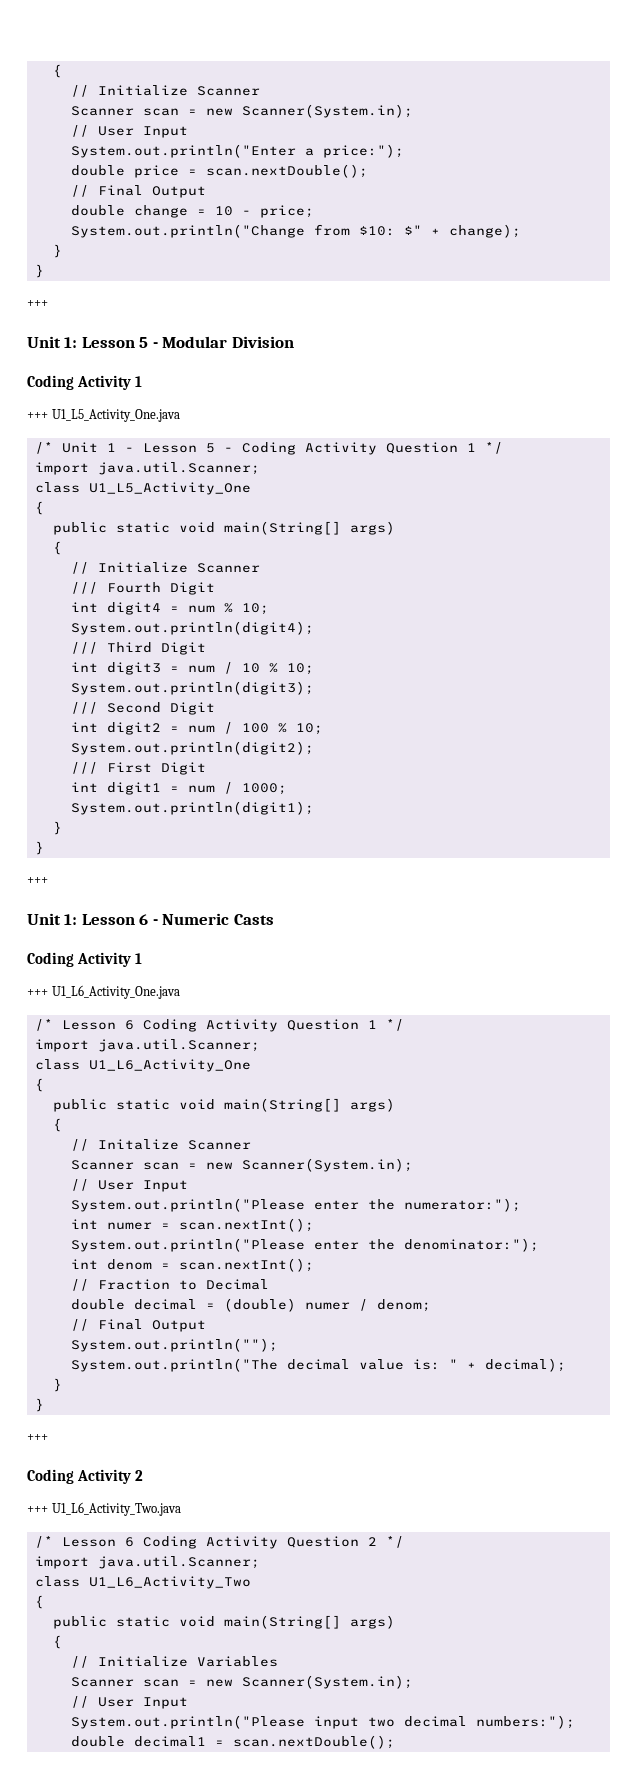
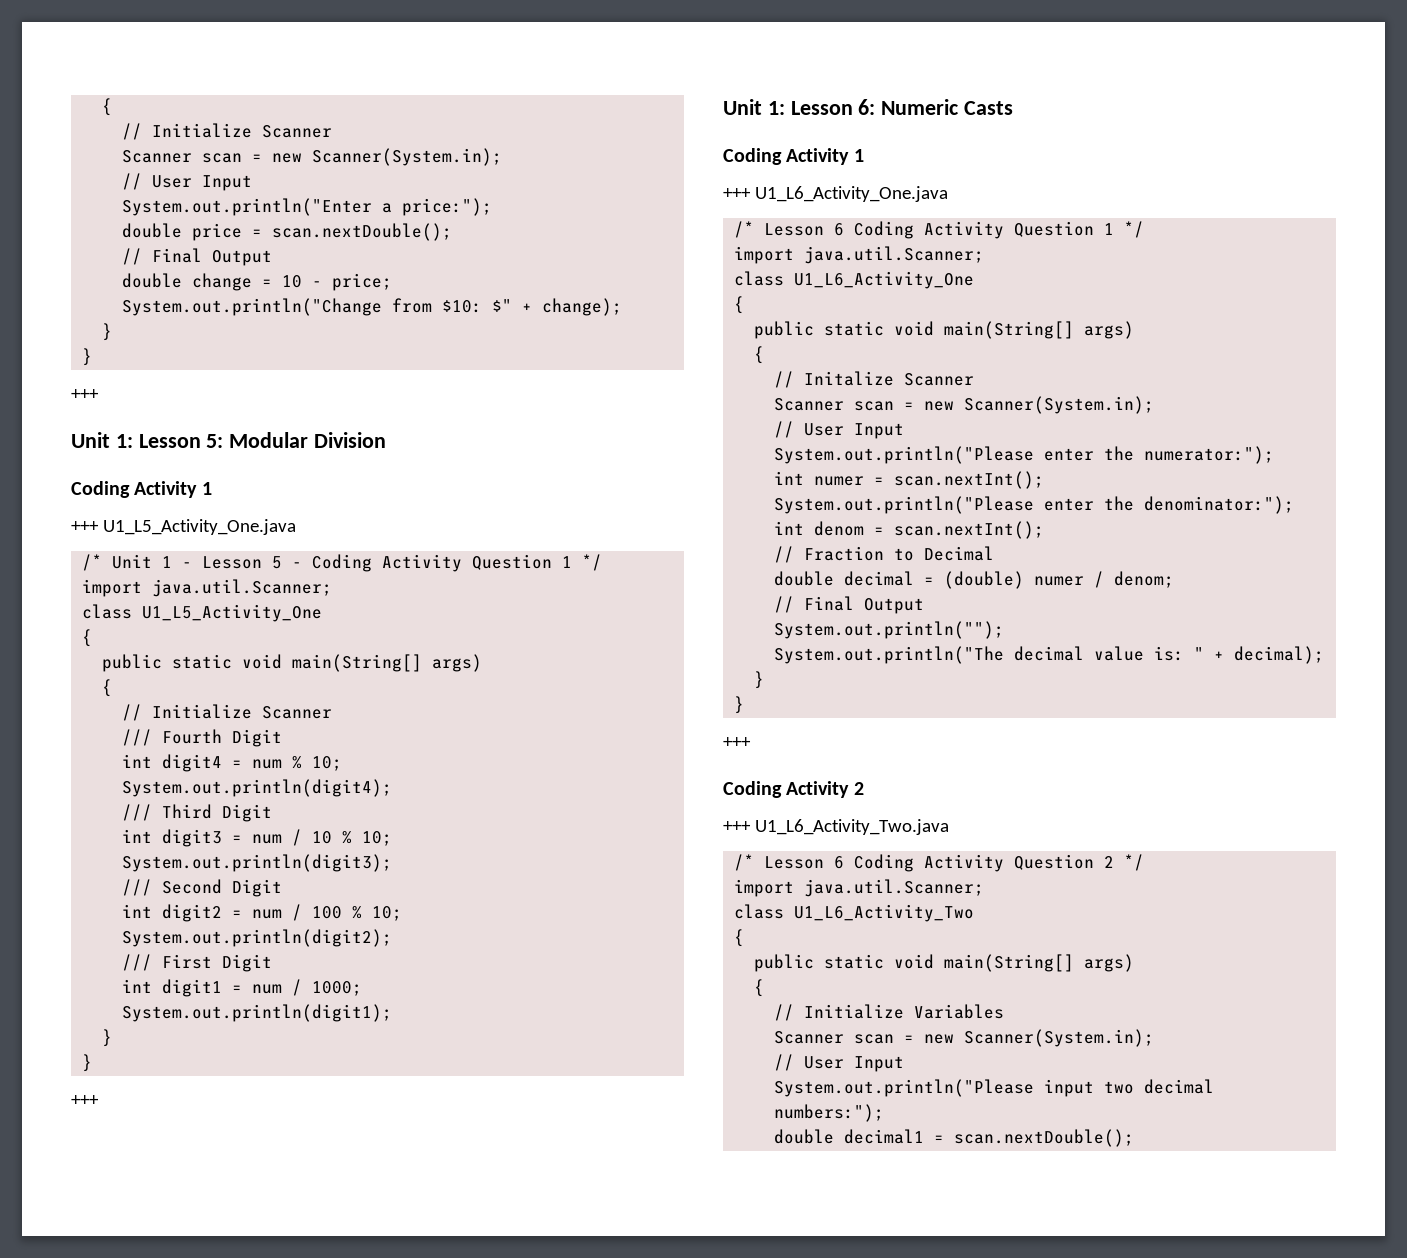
[139,337,158,348] 5 - -> [206,434,224,448] 5:
[139,914,158,925] 6 - -> [858,99,876,115] 6:

